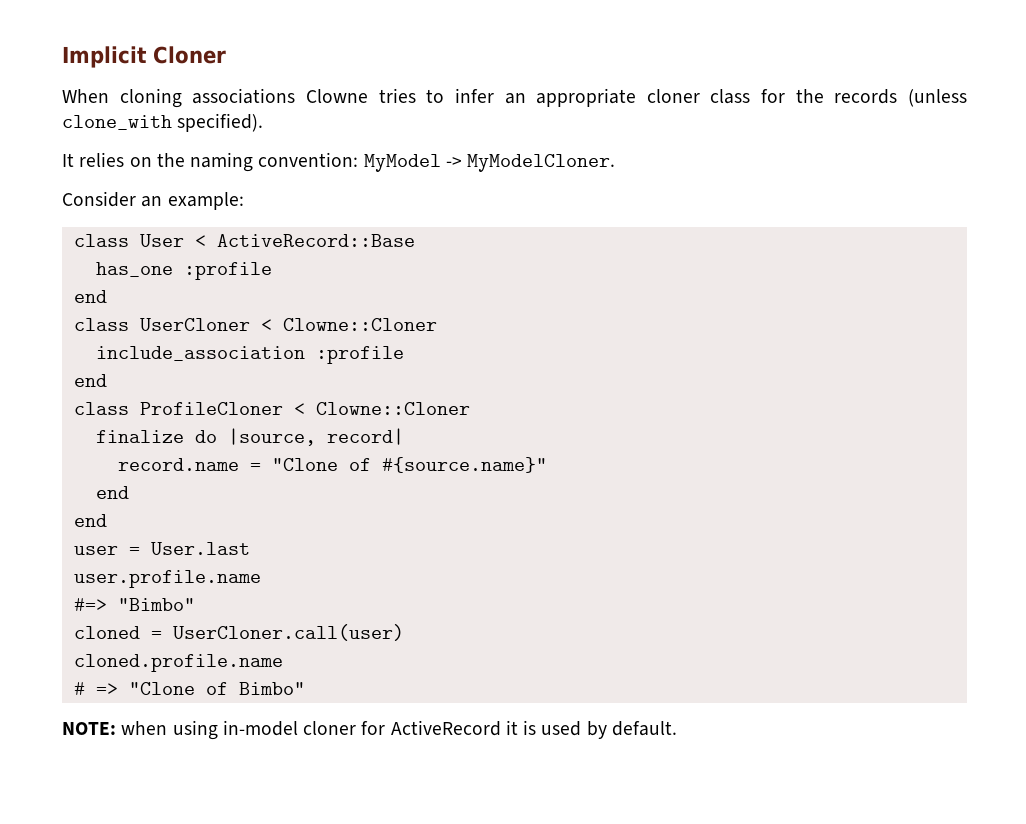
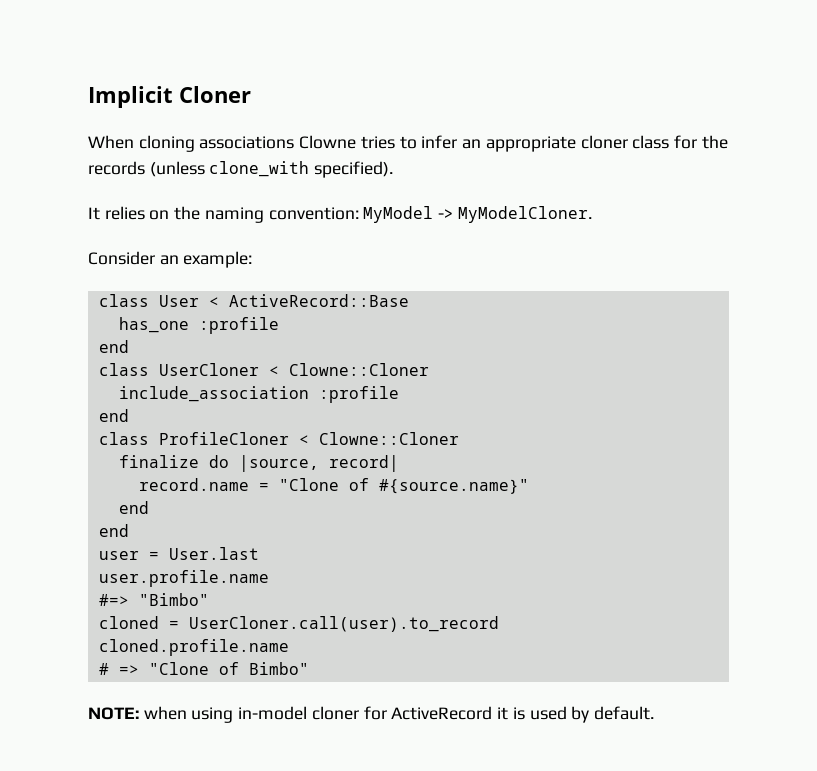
[172,624,404,641] UserCloner.call(user) -> [188,616,499,632] UserCloner.call(user).to_record

